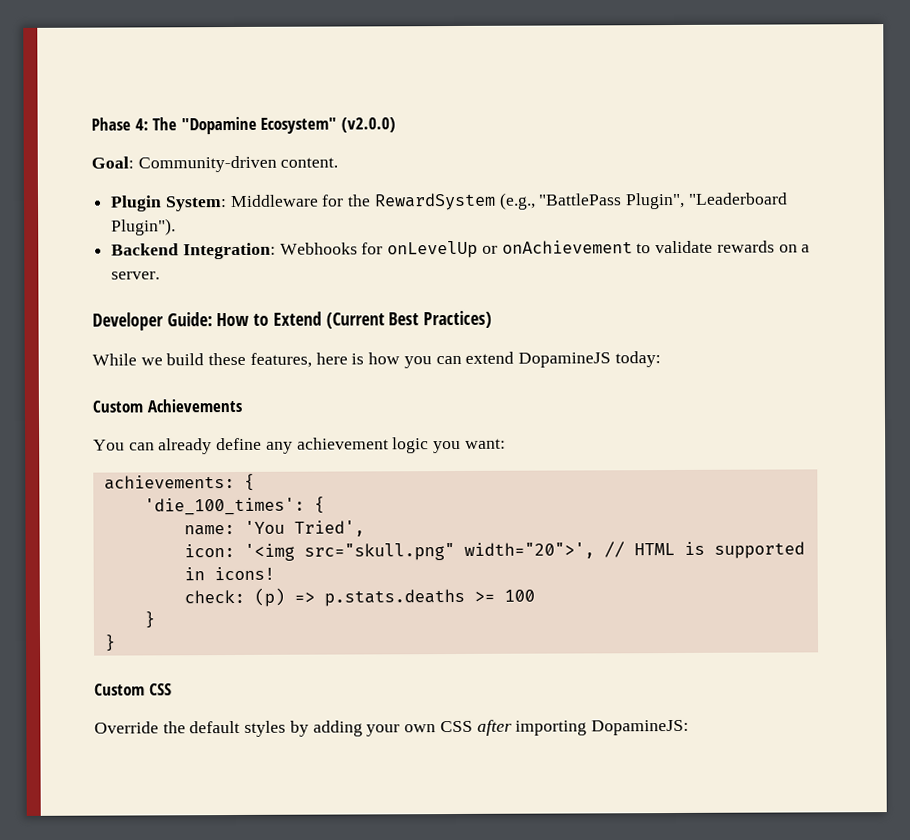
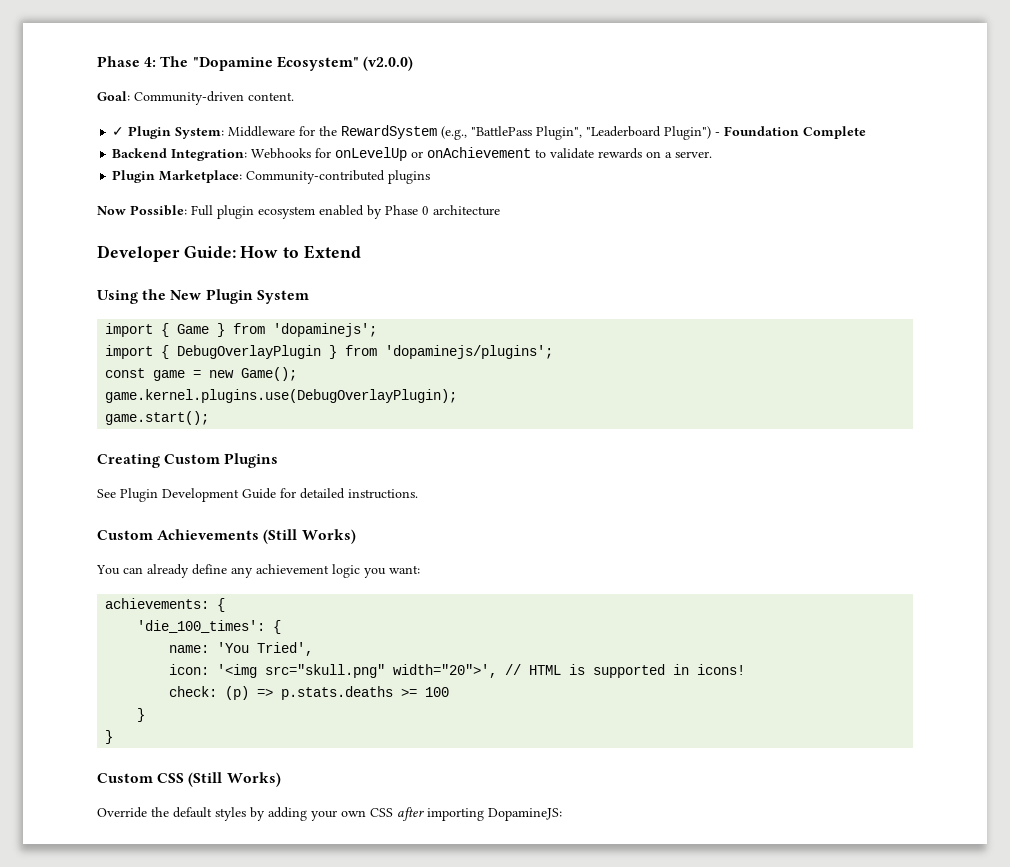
(339, 162) none -> [112,127,125,136] ✓
[111,218,177,236] Plugin"). -> [664,126,867,140] Plugin") - Foundation Complete
(161, 275) none -> [112,170,431,184] [97,205,500,219] // Plugin Marketplace: Community-contributed plugins // Now Possible: Full plugin ecosystem enabled by Phase 0 architecture
[325,310,493,329] [92,351,661,369] (Current Best Practices) // While we build these features, here is how you can extend DopamineJS today: -> [97,289,309,304] [105,323,378,337] [105,345,554,359] [105,367,298,381] [105,389,458,403] [105,411,210,425] [97,453,279,468] [97,488,418,502] // Using the New Plugin System // import { Game } from 'dopaminejs'; // import { DebugOverlayPlugin } from 'dopaminejs/plugins'; // const game = new Game(); // game.kernel.plugins.use(DebugOverlayPlugin); // game.start(); // Creating Custom Plugins // See Plugin Development Guide for detailed instructions.
(242, 405) none -> [263,529,356,544] (Still Works)
(172, 689) none -> [188,772,281,787] (Still Works)

